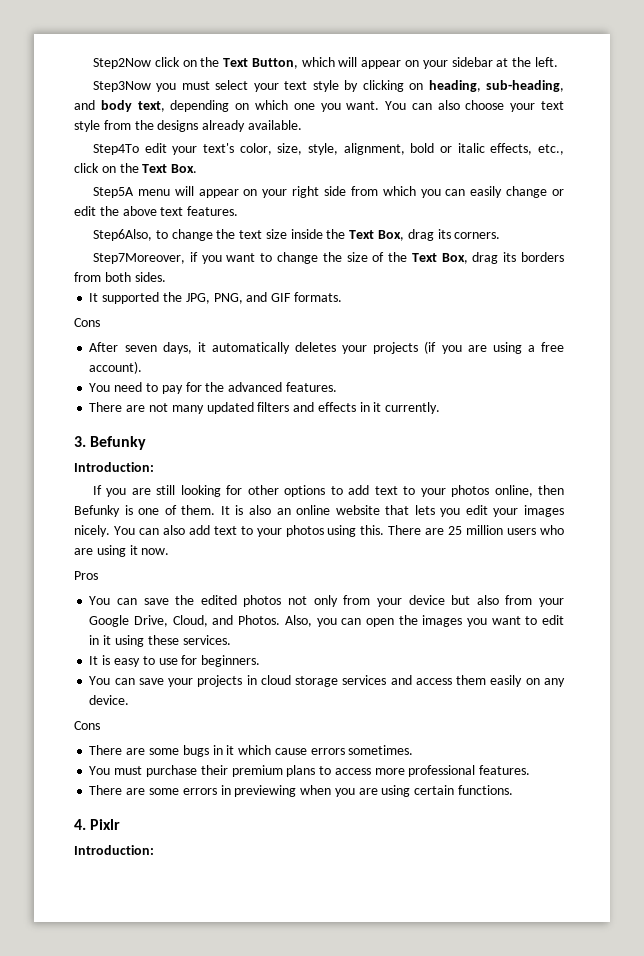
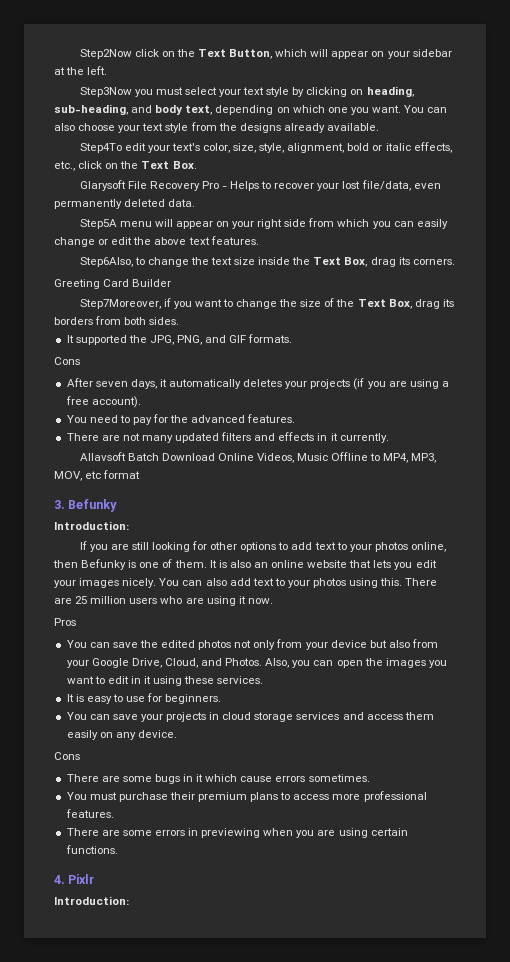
(198, 168) none -> [79,180,441,191] [54,199,196,209] // Glarysoft File Recovery Pro - Helps to recover your lost file/data, even permanently deleted data.
(501, 235) none -> [54,279,172,289] // Greeting Card Builder
(441, 408) none -> [79,452,437,463] [54,470,141,481] // Allavsoft Batch Download Online Videos, Music Offline to MP4, MP3, MOV, etc format

